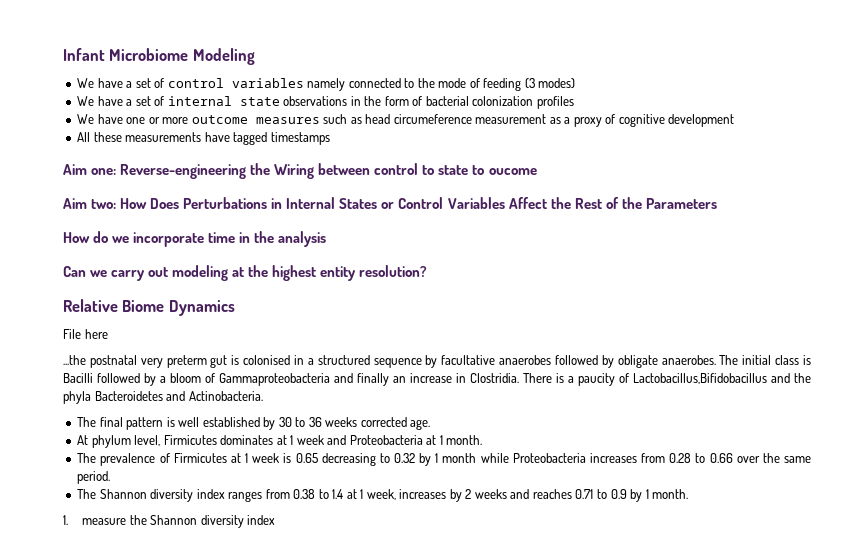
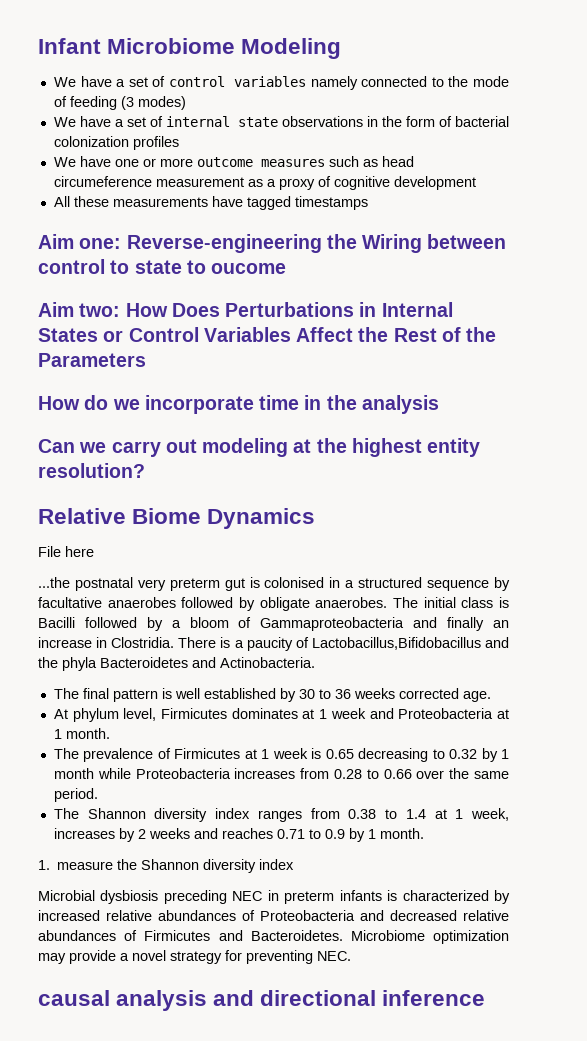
(276, 520) none -> [38,890,511,904] [38,910,509,921] [38,930,509,944] [38,950,351,964] [38,990,486,1011] // Microbial dysbiosis preceding NEC in preterm infants is characterized by increased relative abundances of Proteobacteria and decreased relative abundances of Firmicutes and Bacteroidetes. Microbiome optimization may provide a novel strategy for preventing NEC. // causal analysis and directional inference

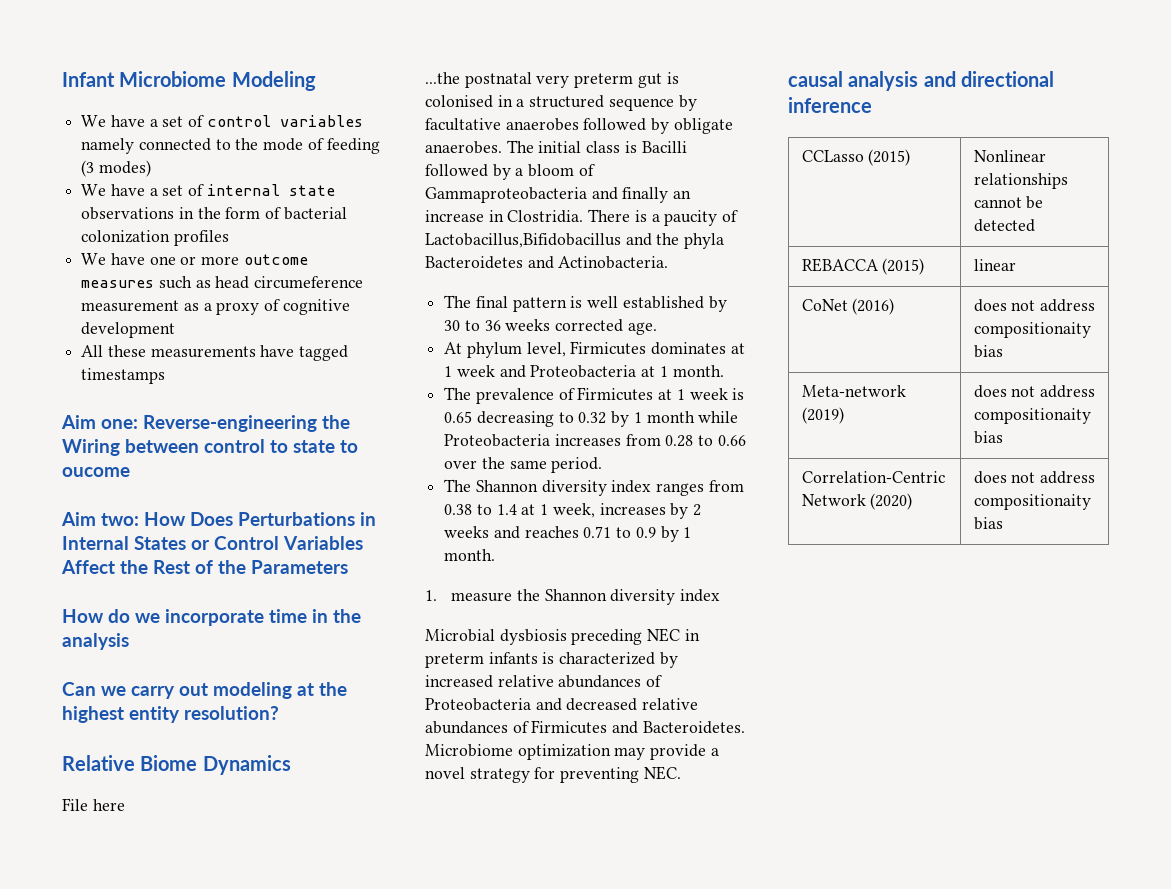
(486, 998) none -> [801,149,911,166] [973,150,1046,162] [973,173,1068,189] [973,196,1044,209] [973,219,1035,232] [801,258,925,275] [973,259,1016,271] [801,298,895,315] [973,299,1095,312] [973,322,1091,338] [973,345,1003,358] [801,385,906,397] [801,407,844,424] [973,385,1095,398] [973,408,1091,424] [973,431,1003,444] [801,471,945,483] [801,493,913,510] [973,471,1095,484] [973,494,1091,510] [973,517,1003,530] // CCLasso (2015) | Nonlinear relationships cannot be detected // REBACCA (2015) | linear // CoNet (2016) | does not address compositionaity bias // Meta-network (2019) | does not address compositionaity bias // Correlation-Centric Network (2020) | does not address compositionaity bias

